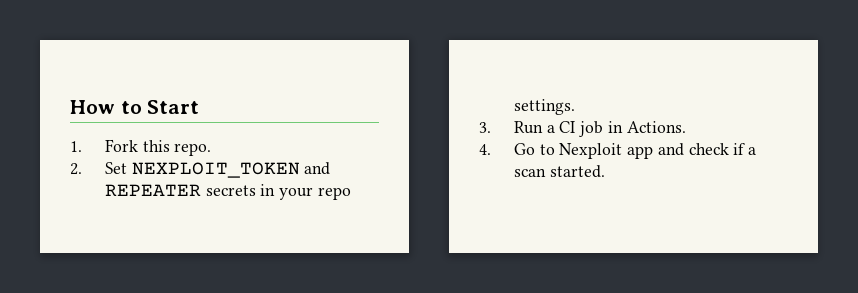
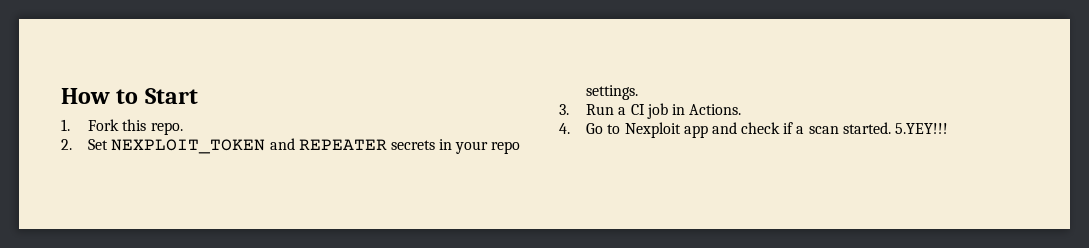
(605, 171) none -> [895,123,949,134] 5.YEY!!!

